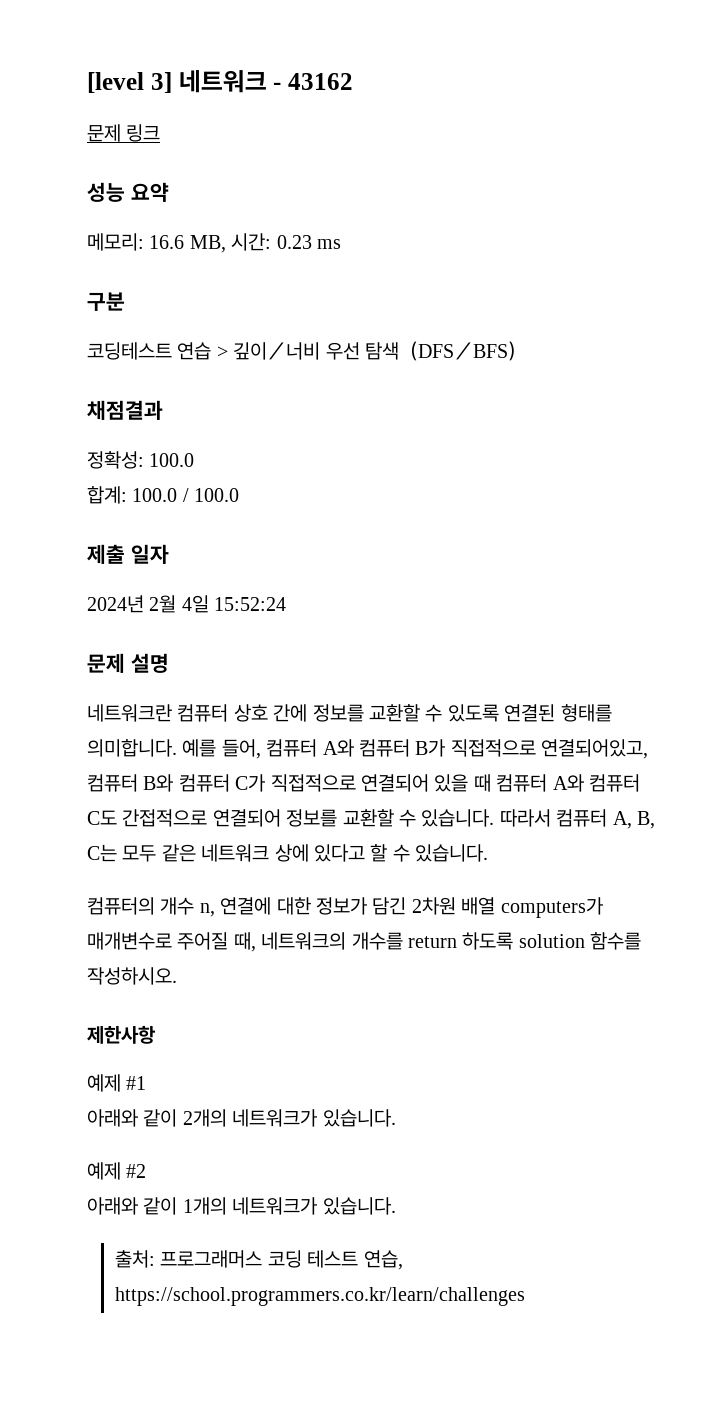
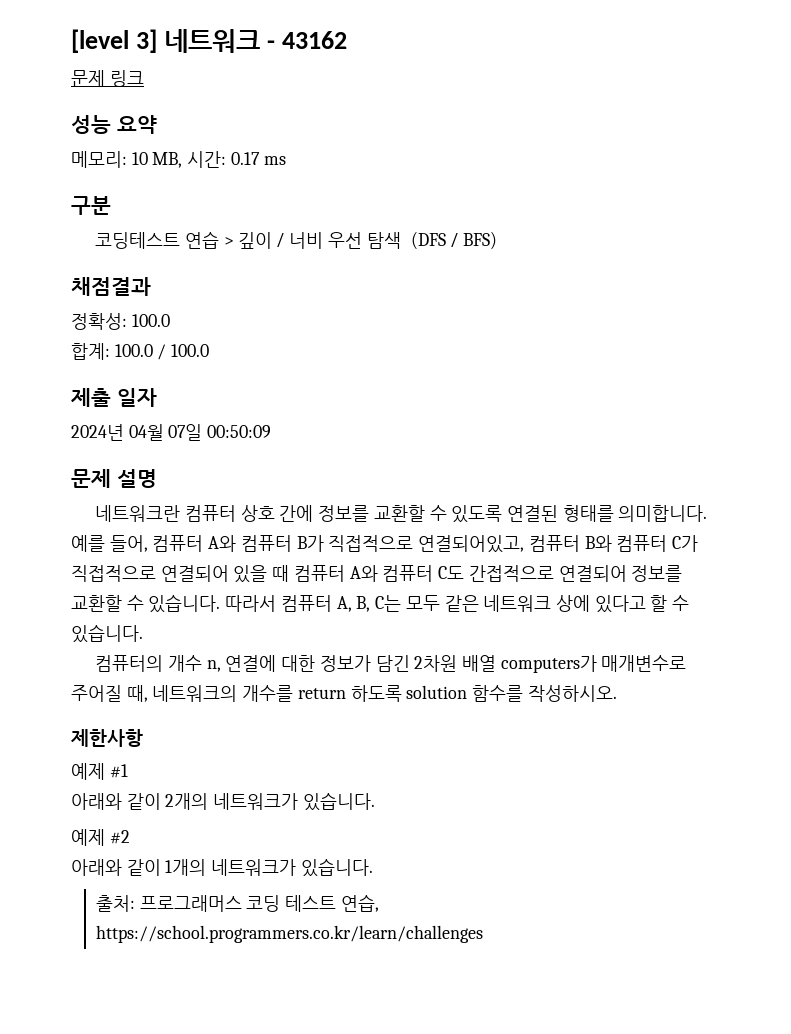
[149,235,185,249] 16.6 -> [131,152,148,165] 10
[276,235,312,249] 0.23 -> [230,152,260,165] 0.17
[149,595,287,613] 2월 4일 15:52:24 -> [128,424,272,441] 04월 07일 00:50:09

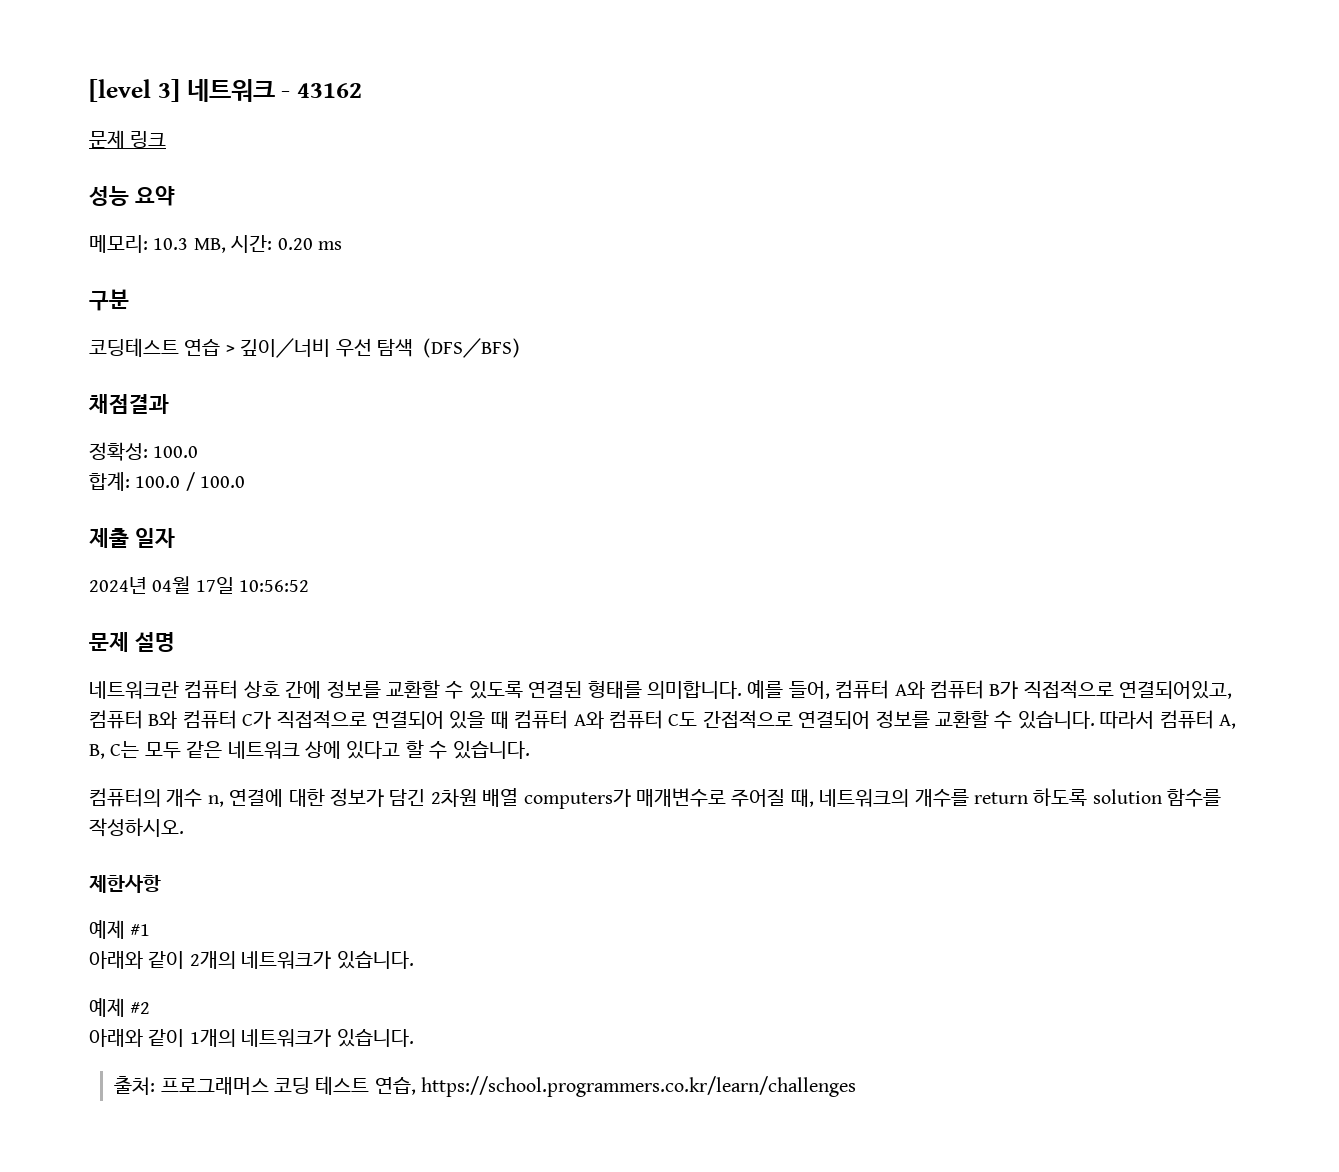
[131,152,148,165] 10 -> [153,238,189,250] 10.3
[230,152,260,165] 0.17 -> [277,238,313,250] 0.20
[168,424,272,441] 07일 00:50:09 -> [195,577,310,594] 17일 10:56:52

